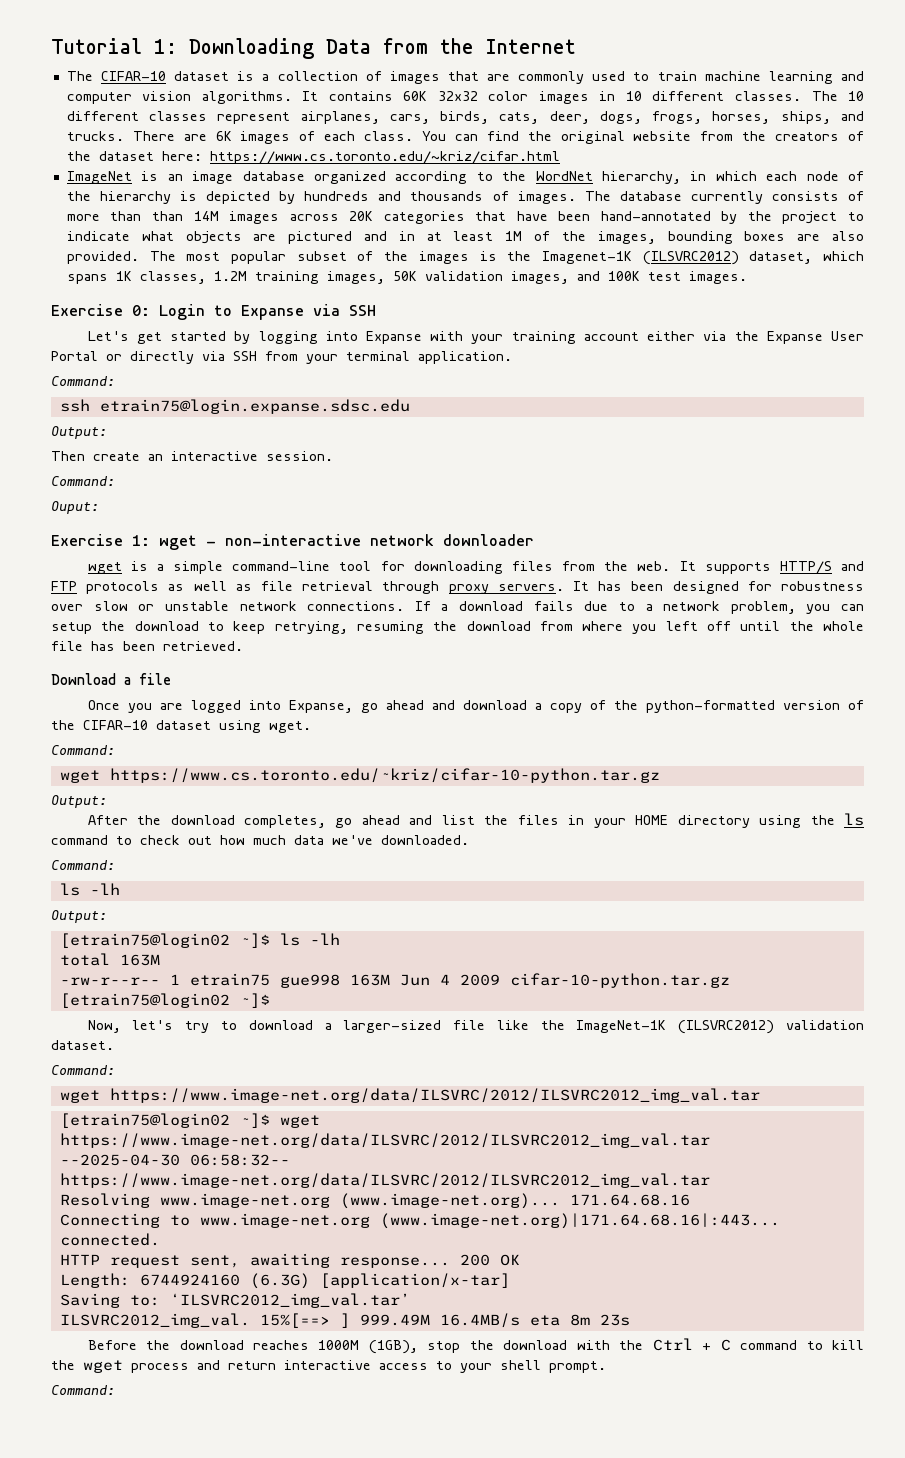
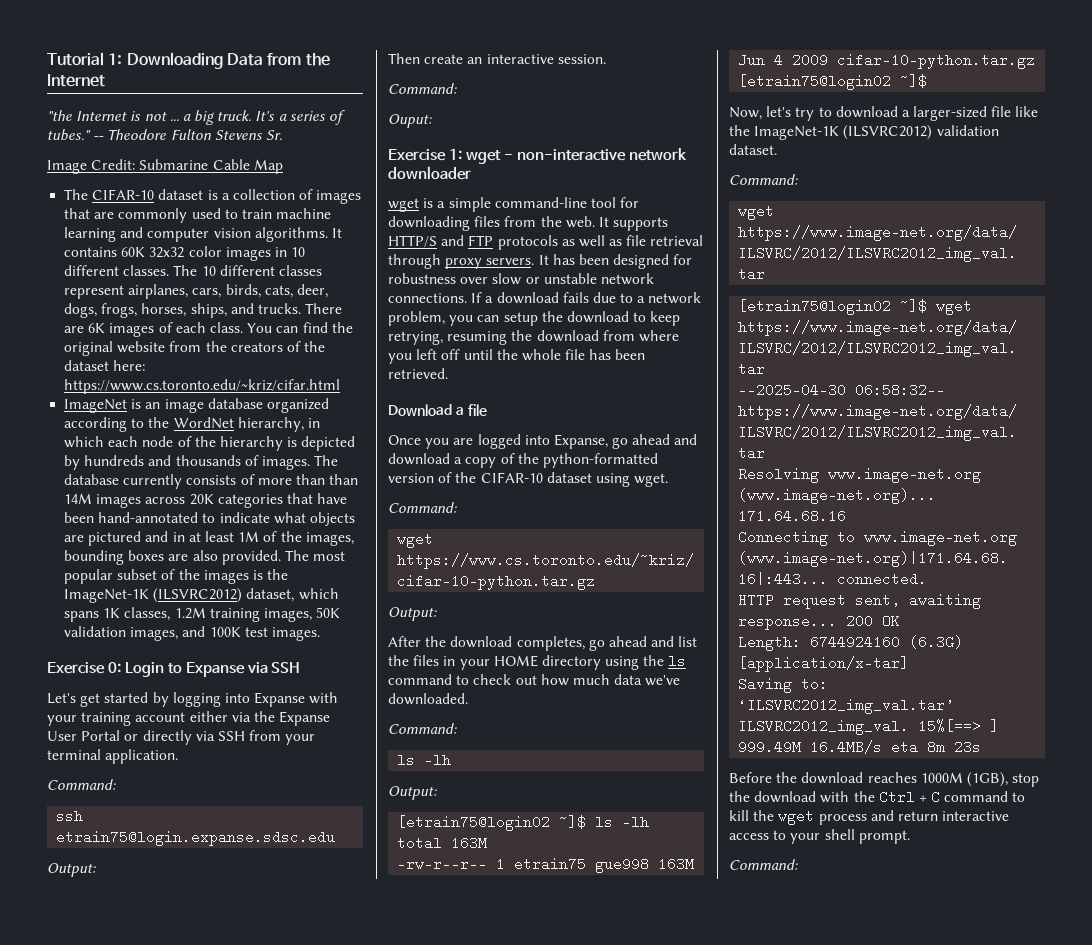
(576, 46) none -> [47,110,346,125] [47,129,282,141] [47,159,283,174] // "the Internet is not ... a big truck. It's a series of tubes." -- Theodore Fulton Stevens Sr. // Image Credit: Submarine Cable Map
[721,211,838,224] by the project -> (199, 517) none
[541,251,632,264] Imagenet-1K -> [64,589,150,603] ImageNet-1K

